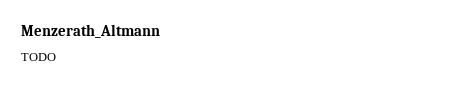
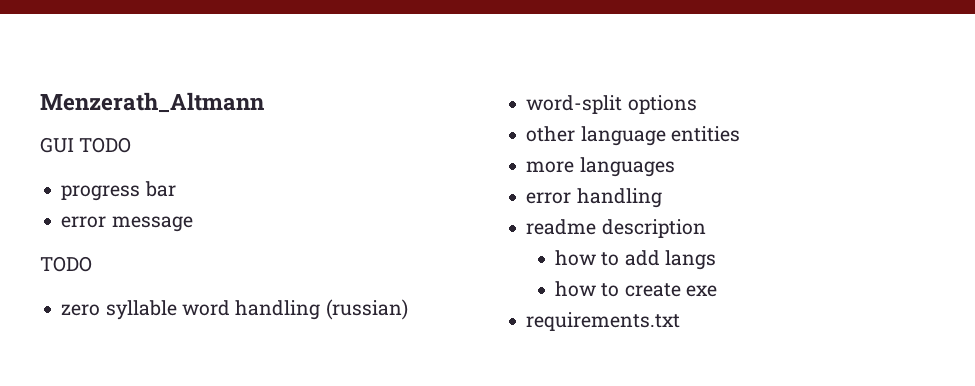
[21,53,56,61] TODO -> [40,137,132,153] [61,181,176,201] [61,216,193,232] [40,256,92,272] [61,299,408,320] [526,95,697,114] [526,126,740,146] [526,157,675,177] [526,188,662,208] [526,219,706,238] [555,250,716,270] [555,281,717,297] [526,312,681,331] GUI TODO // progress bar // error message // TODO // zero syllable word handling (russian) // word-split options // other language entities // more languages // error handling // readme description // how to add langs // how to create exe // requirements.txt

